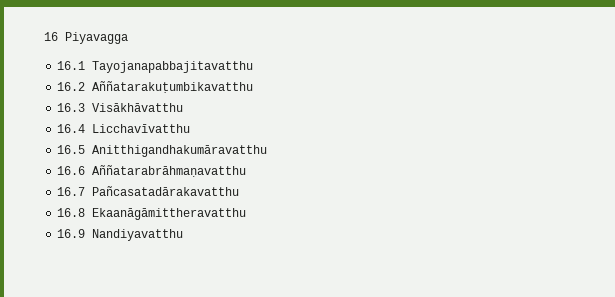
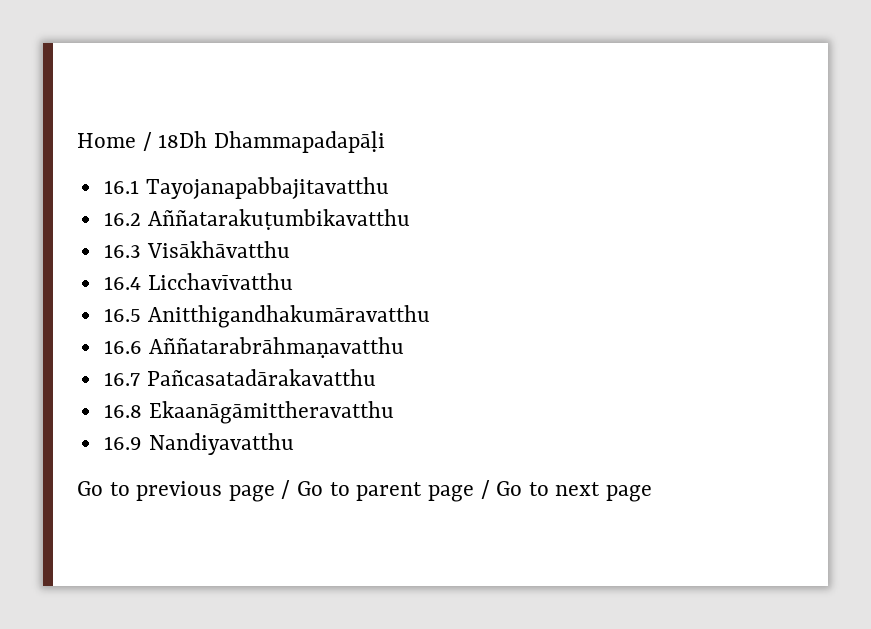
[44,32,128,44] 16 Piyavagga -> [77,131,385,153] Home / 18Dh Dhammapadapāḷi
(184, 235) none -> [77,480,652,502] // Go to previous page / Go to parent page / Go to next page

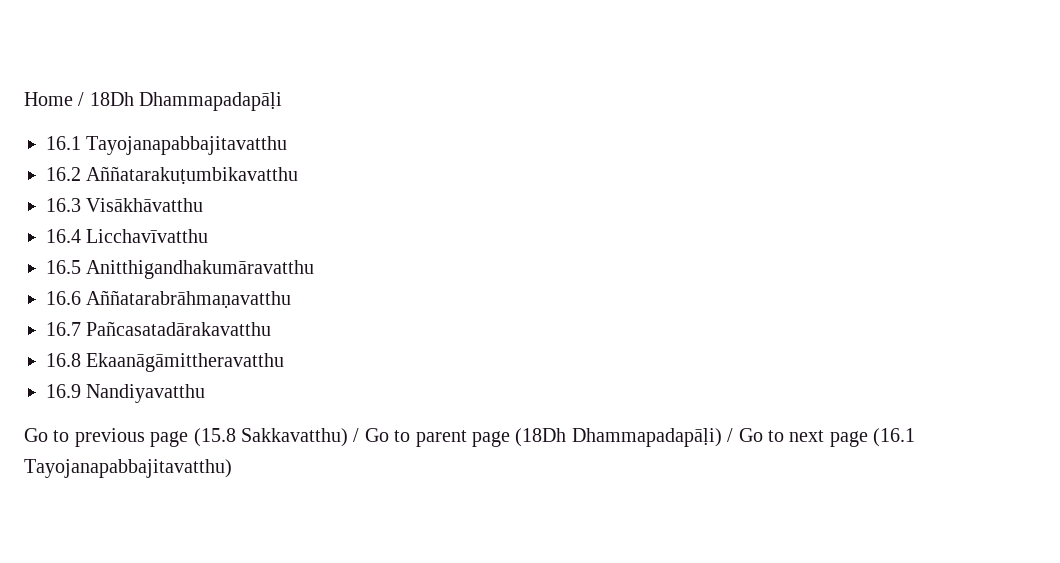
(275, 493) none -> [193,428,348,447] (15.8 Sakkavatthu)
(474, 493) none -> [515,428,722,447] (18Dh Dhammapadapāḷi)
(652, 493) none -> [873,428,916,447] [24,459,232,478] (16.1 Tayojanapabbajitavatthu)

